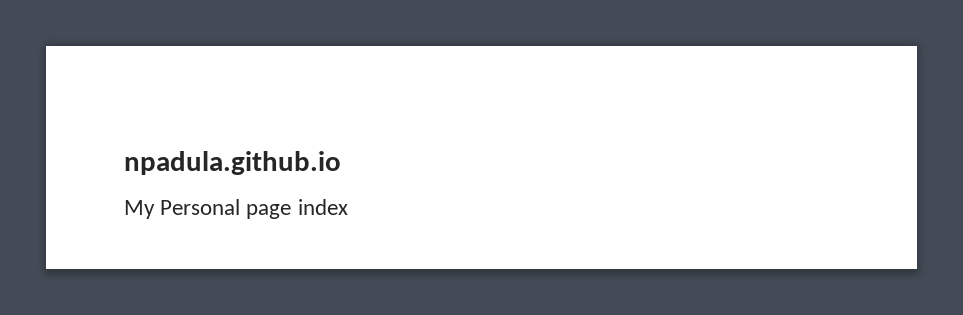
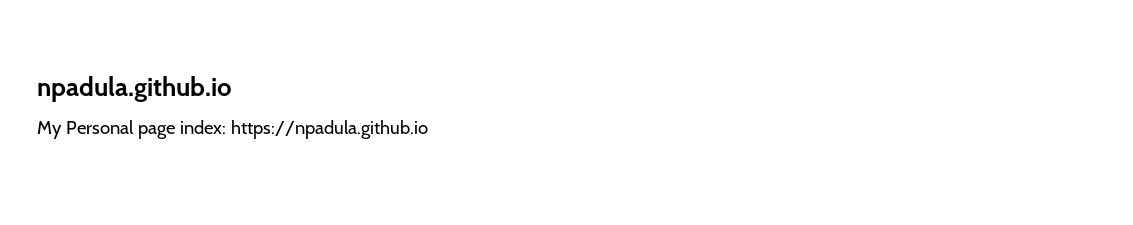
[297,199,348,215] index -> [179,120,428,139] index: https://npadula.github.io

